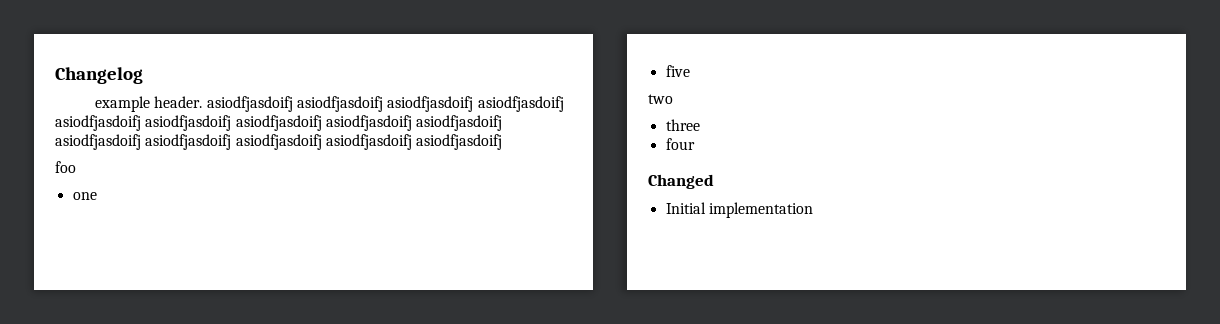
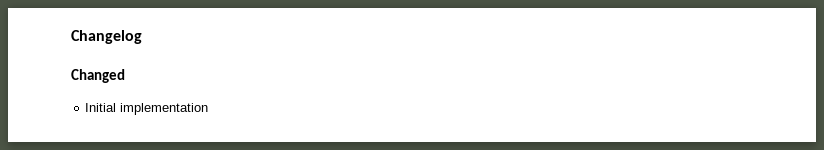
[95,96,564,112] [55,115,503,131] [55,134,503,150] [55,161,76,173] [72,192,97,200] [665,65,690,77] [648,94,673,104] [665,119,700,131] [665,138,695,150] // example header. asiodfjasdoifj asiodfjasdoifj asiodfjasdoifj asiodfjasdoifj asiodfjasdoifj asiodfjasdoifj asiodfjasdoifj asiodfjasdoifj asiodfjasdoifj asiodfjasdoifj asiodfjasdoifj asiodfjasdoifj asiodfjasdoifj asiodfjasdoifj // foo // one // five // two // three // four -> (142, 37) none

